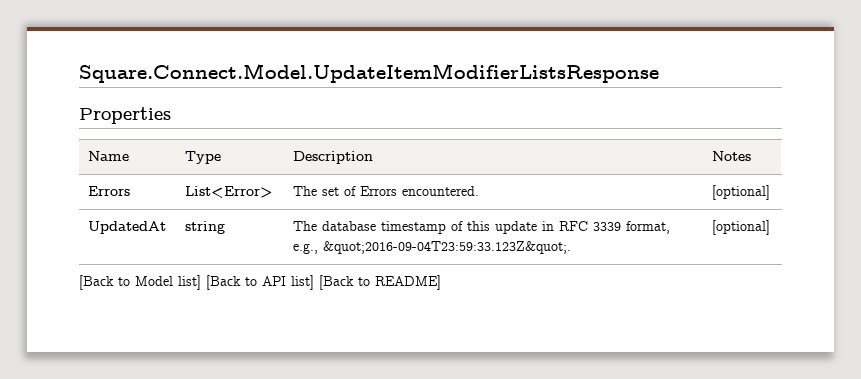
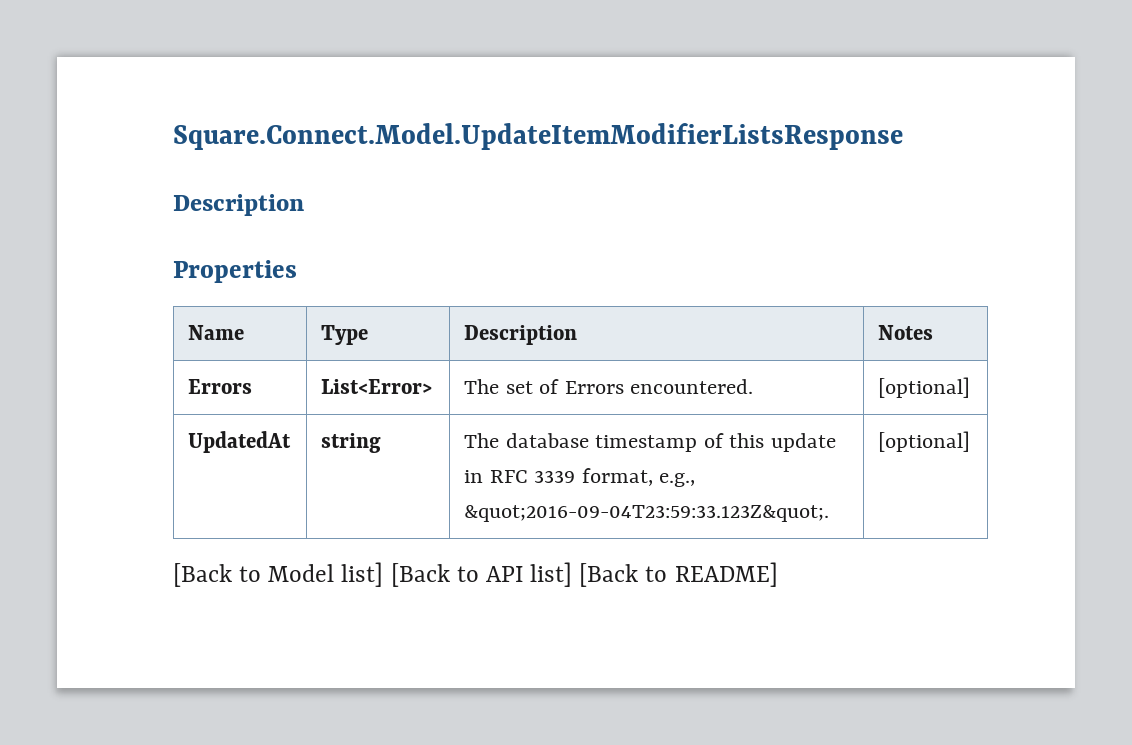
(659, 73) none -> [173,194,304,216] // Description

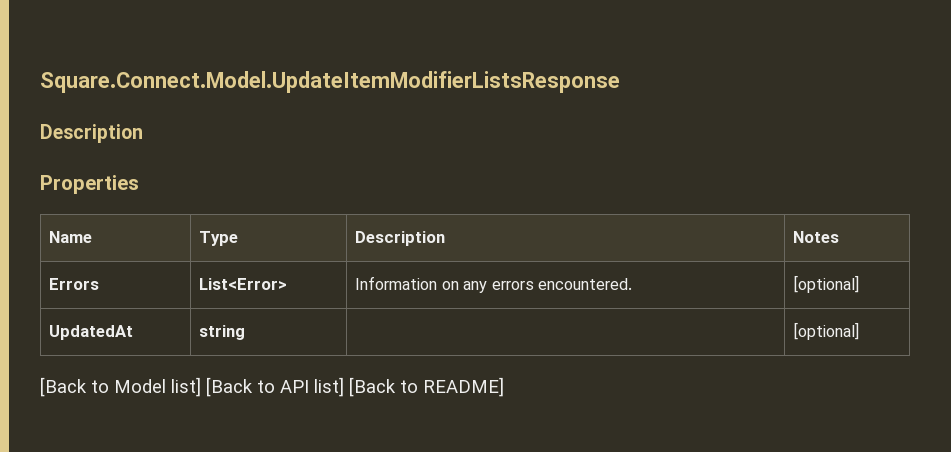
[464,379,624,394] The set of Errors -> [355,276,534,293] Information on any errors
[464,433,836,452] [464,468,696,487] [464,505,830,522] The database timestamp of this update in RFC 3339 format, e.g., &quot;2016-09-04T23:59:33.123Z&quot;. -> (246, 332) none

